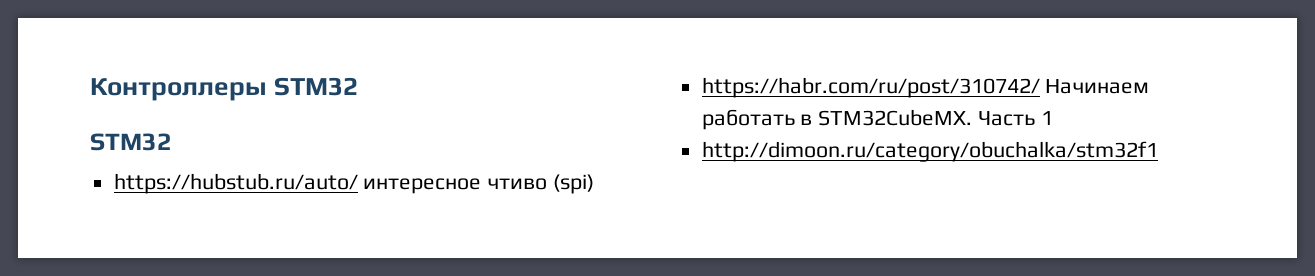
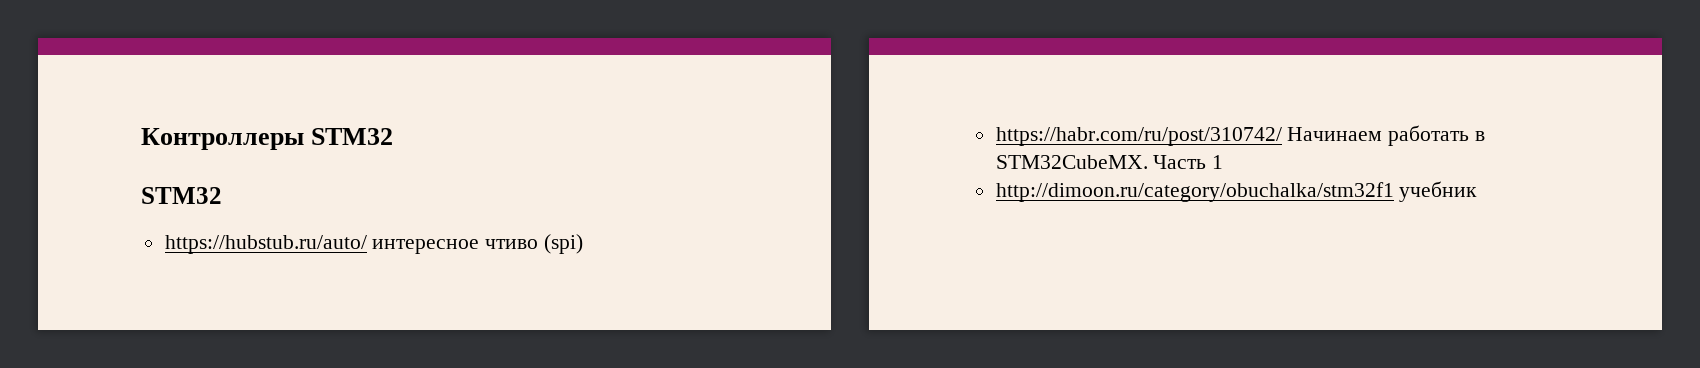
(1158, 151) none -> [1399,181,1478,202] учебник

